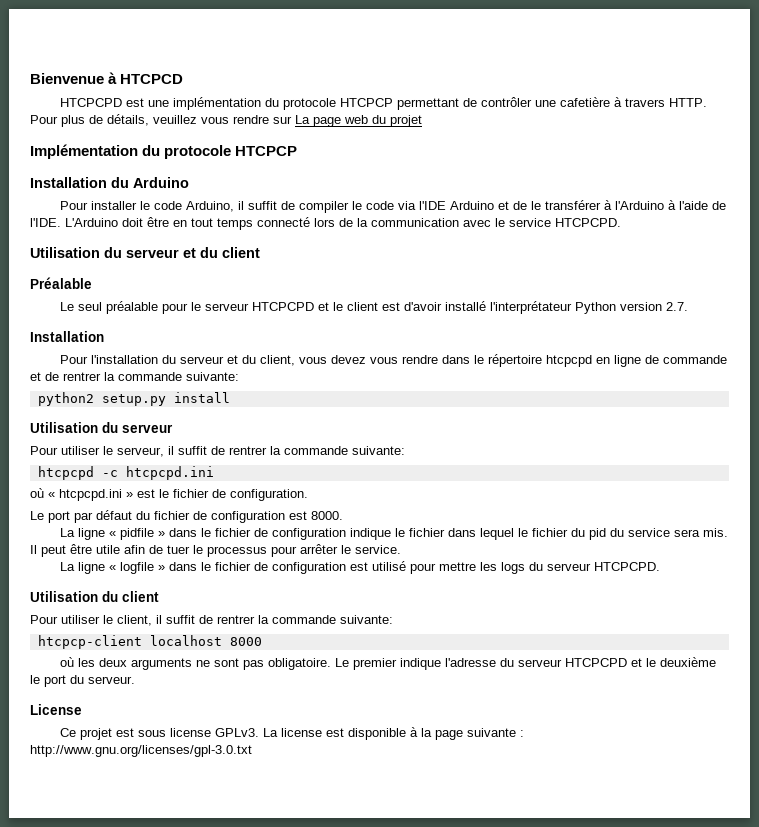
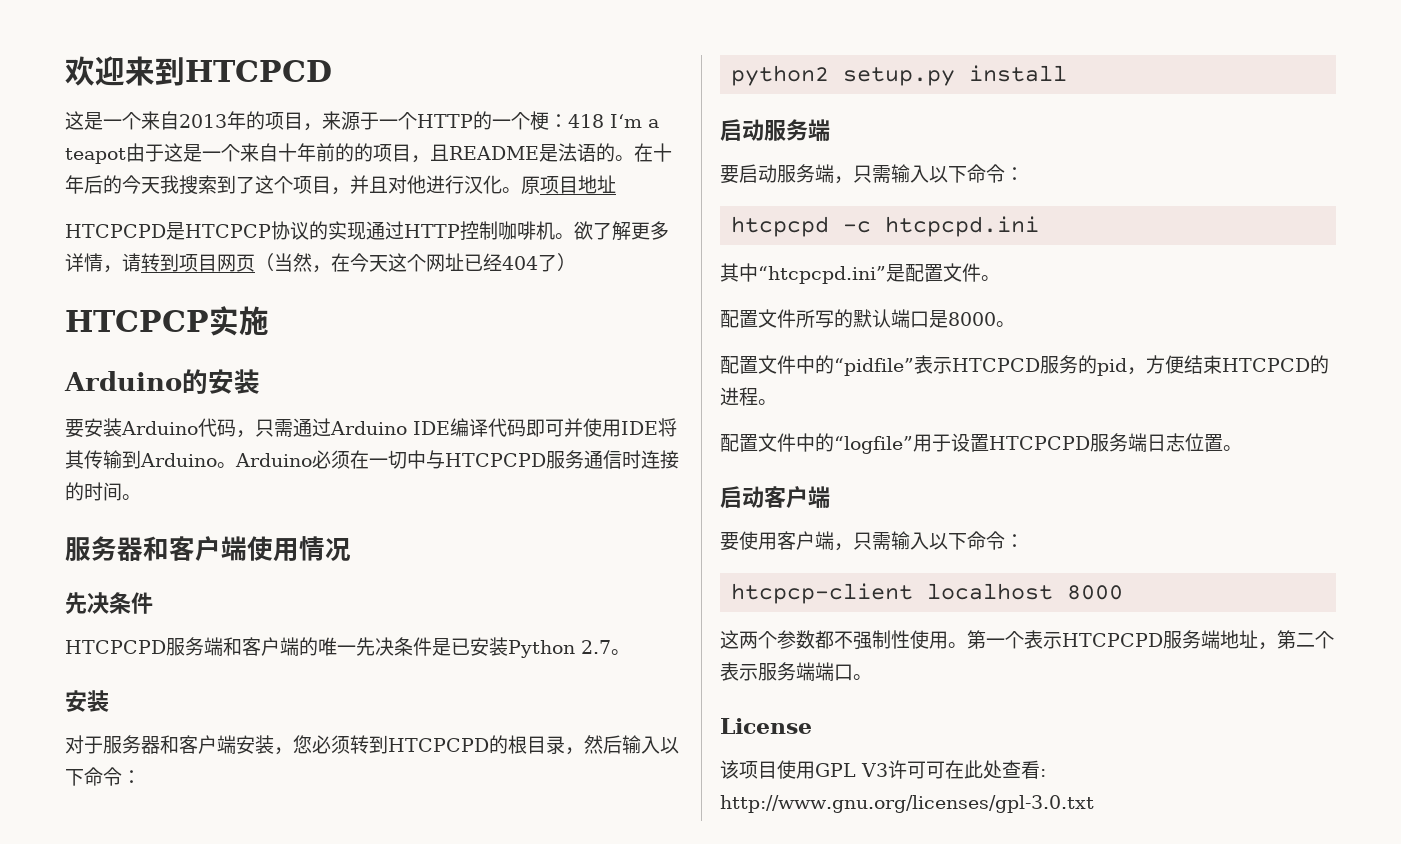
[30,72,118,84] Bienvenue à -> [65,56,185,86] 欢迎来到
[60,97,708,110] [30,114,422,127] [30,144,298,159] [30,177,189,188] [60,200,727,213] [30,217,621,230] [30,247,260,258] [30,277,92,289] [60,301,689,314] [30,331,104,342] [60,354,728,367] [30,372,239,381] [37,392,230,406] [30,422,173,433] [30,446,405,457] [37,466,214,480] [30,488,308,501] [30,510,343,523] [60,528,729,540] [30,544,401,557] [60,561,661,574] [30,591,159,602] [30,615,393,626] [37,635,262,649] [60,657,717,670] [30,675,135,687] [30,704,82,715] [60,727,517,740] HTCPCPD est une implémentation du protocole HTCPCP permettant de contrôler une cafetière à travers HTTP. Pour plus de détails, veuillez vous rendre sur La page web du projet // Implémentation du protocole HTCPCP // Installation du Arduino // Pour installer le code Arduino, il suffit de compiler le code via l'IDE Arduino et de le transférer à l'Arduino à l'aide de l'IDE. L'Arduino doit être en tout temps connecté lors de la communication avec le service HTCPCPD. // Utilisation du serveur et du client // Préalable // Le seul préalable pour le serveur HTCPCPD et le client est d'avoir installé l'interprétateur Python version 2.7. // Installation // Pour l'installation du serveur et du client, vous devez vous rendre dans le répertoire htcpcpd en ligne de commande et de rentrer la commande suivante: // python2 setup.py install // Utilisation du serveur // Pour utiliser le serveur, il suffit de rentrer la commande suivante: // htcpcpd -c htcpcpd.ini // où « htcpcpd.ini » est le fichier de configuration. // Le port par défaut du fichier de configuration est 8000. // La ligne « pidfile » dans le fichier de configuration indique le fichier dans lequel le fichier du pid du service sera mis. Il peut être utile afin de tuer le processus pour arrêter le service. // La ligne « logfile » dans le fichier de configuration est utilisé pour mettre les logs du serveur HTCPCPD. // Utilisation du client // Pour utiliser le client, il suffit de rentrer la commande suivante: // htcpcp-client localhost 8000 // où les deux arguments ne sont pas obligatoire. Le premier indique l'adresse du serveur HTCPCPD et le deuxième le port du serveur. // License // Ce projet est sous license GPLv3. La license est disponible à la page suivante -> [65,111,659,131] [65,143,672,164] [65,175,616,195] [65,221,669,241] [65,253,576,273] [65,306,269,336] [64,369,260,394] [65,418,677,438] [65,450,679,469] [65,482,141,501] [65,536,351,562] [65,592,153,614] [65,637,630,658] [65,690,109,712] [65,735,679,755] [65,767,141,786] [731,65,1068,86] [720,119,830,141] [720,164,1024,184] [731,216,1040,237] [720,263,1000,284] [720,309,1015,328] [720,355,1329,376] [720,387,777,406] [720,433,1242,454] [720,486,830,508] [720,531,1024,551] [731,583,1124,604] [720,630,1334,650] [720,662,872,681] [720,718,812,734] [720,760,1040,779] 这是一个来自2013年的项目，来源于一个HTTP的一个梗：418 I‘m a teapot由于这是一个来自十年前的的项目，且README是法语的。在十年后的今天我搜索到了这个项目，并且对他进行汉化。原项目地址 // HTCPCPD是HTCPCP协议的实现通过HTTP控制咖啡机。欲了解更多详情，请转到项目网页（当然，在今天这个网址已经404了） // HTCPCP实施 // Arduino的安装 // 要安装Arduino代码，只需通过Arduino IDE编译代码即可并使用IDE将其传输到Arduino。Arduino必须在一切中与HTCPCPD服务通信时连接的时间。 // 服务器和客户端使用情况 // 先决条件 // HTCPCPD服务端和客户端的唯一先决条件是已安装Python 2.7。 // 安装 // 对于服务器和客户端安装，您必须转到HTCPCPD的根目录，然后输入以下命令： // python2 setup.py install // 启动服务端 // 要启动服务端，只需输入以下命令： // htcpcpd -c htcpcpd.ini // 其中“htcpcpd.ini”是配置文件。 // 配置文件所写的默认端口是8000。 // 配置文件中的“pidfile”表示HTCPCD服务的pid，方便结束HTCPCD的进程。 // 配置文件中的“logfile”用于设置HTCPCPD服务端日志位置。 // 启动客户端 // 要使用客户端，只需输入以下命令： // htcpcp-client localhost 8000 // 这两个参数都不强制性使用。第一个表示HTCPCPD服务端地址，第二个表示服务端端口。 // License // 该项目使用GPL V3许可可在此处查看

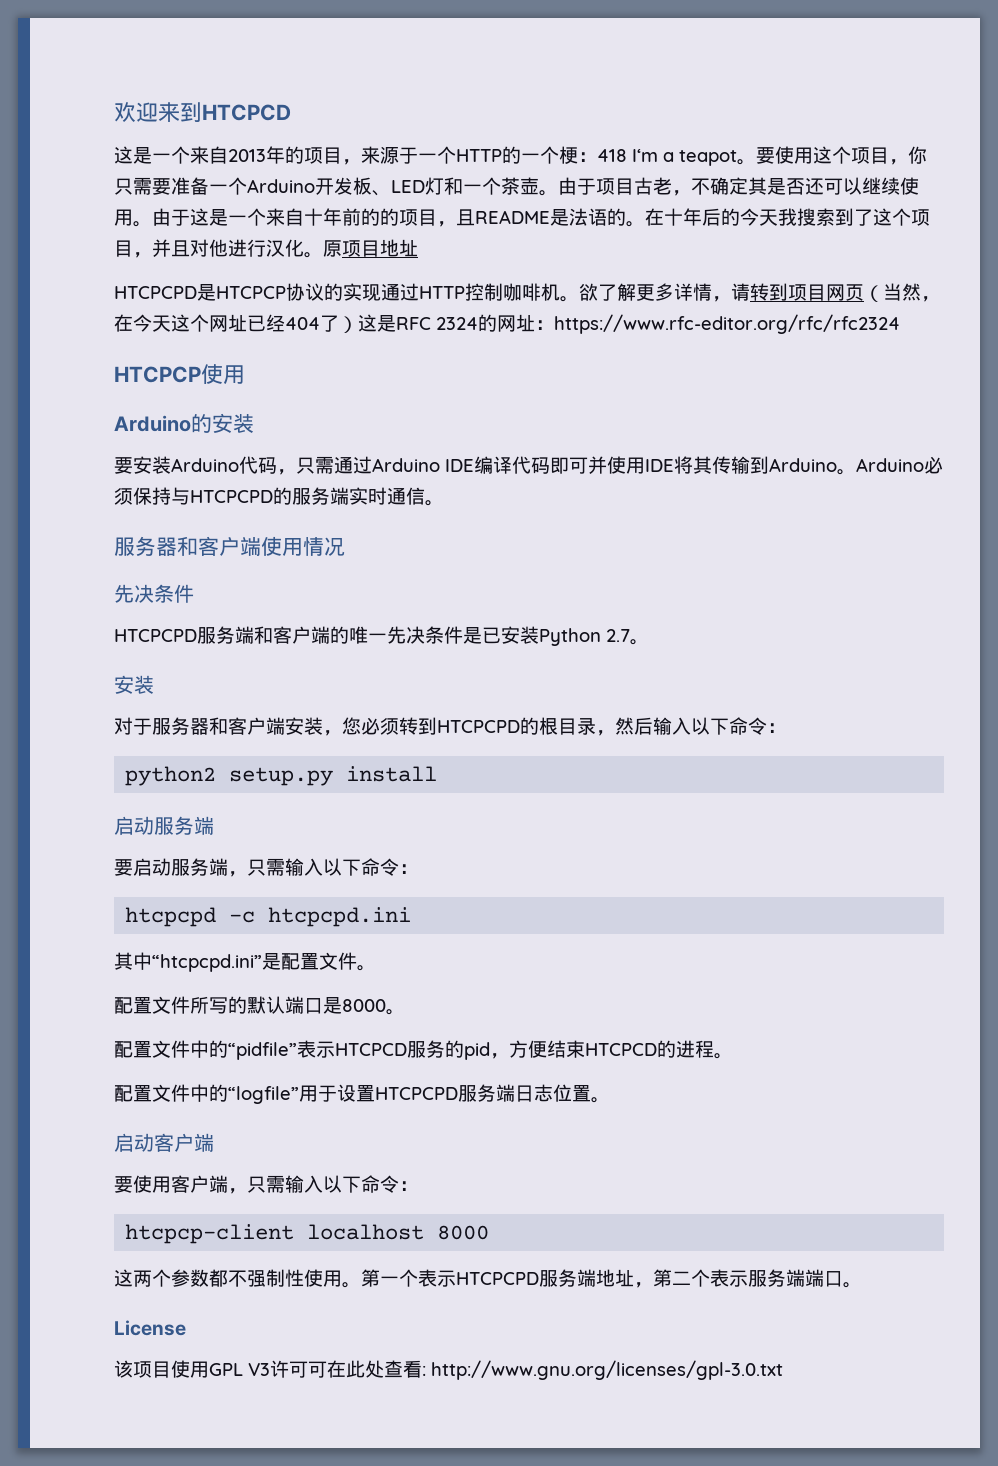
(126, 156) none -> [737,146,927,165] [114,177,919,196] [114,209,152,227] 。要使用这个项目，你只需要准备一个Arduino开发板、LED灯和一个茶壶。由于项目古老，不确定其是否还可以继续使用。
[65,306,269,336] // HTCPCP实施 -> [358,314,900,334] [114,364,245,384] 这是RFC 2324的网址：https://www.rfc-editor.org/rfc/rfc2324 // HTCPCP使用
[350,450,679,469] [65,482,122,501] 在一切中与HTCPCPD服务通信时连接的时间 -> [133,487,425,505] 保持与HTCPCPD的服务端实时通信

